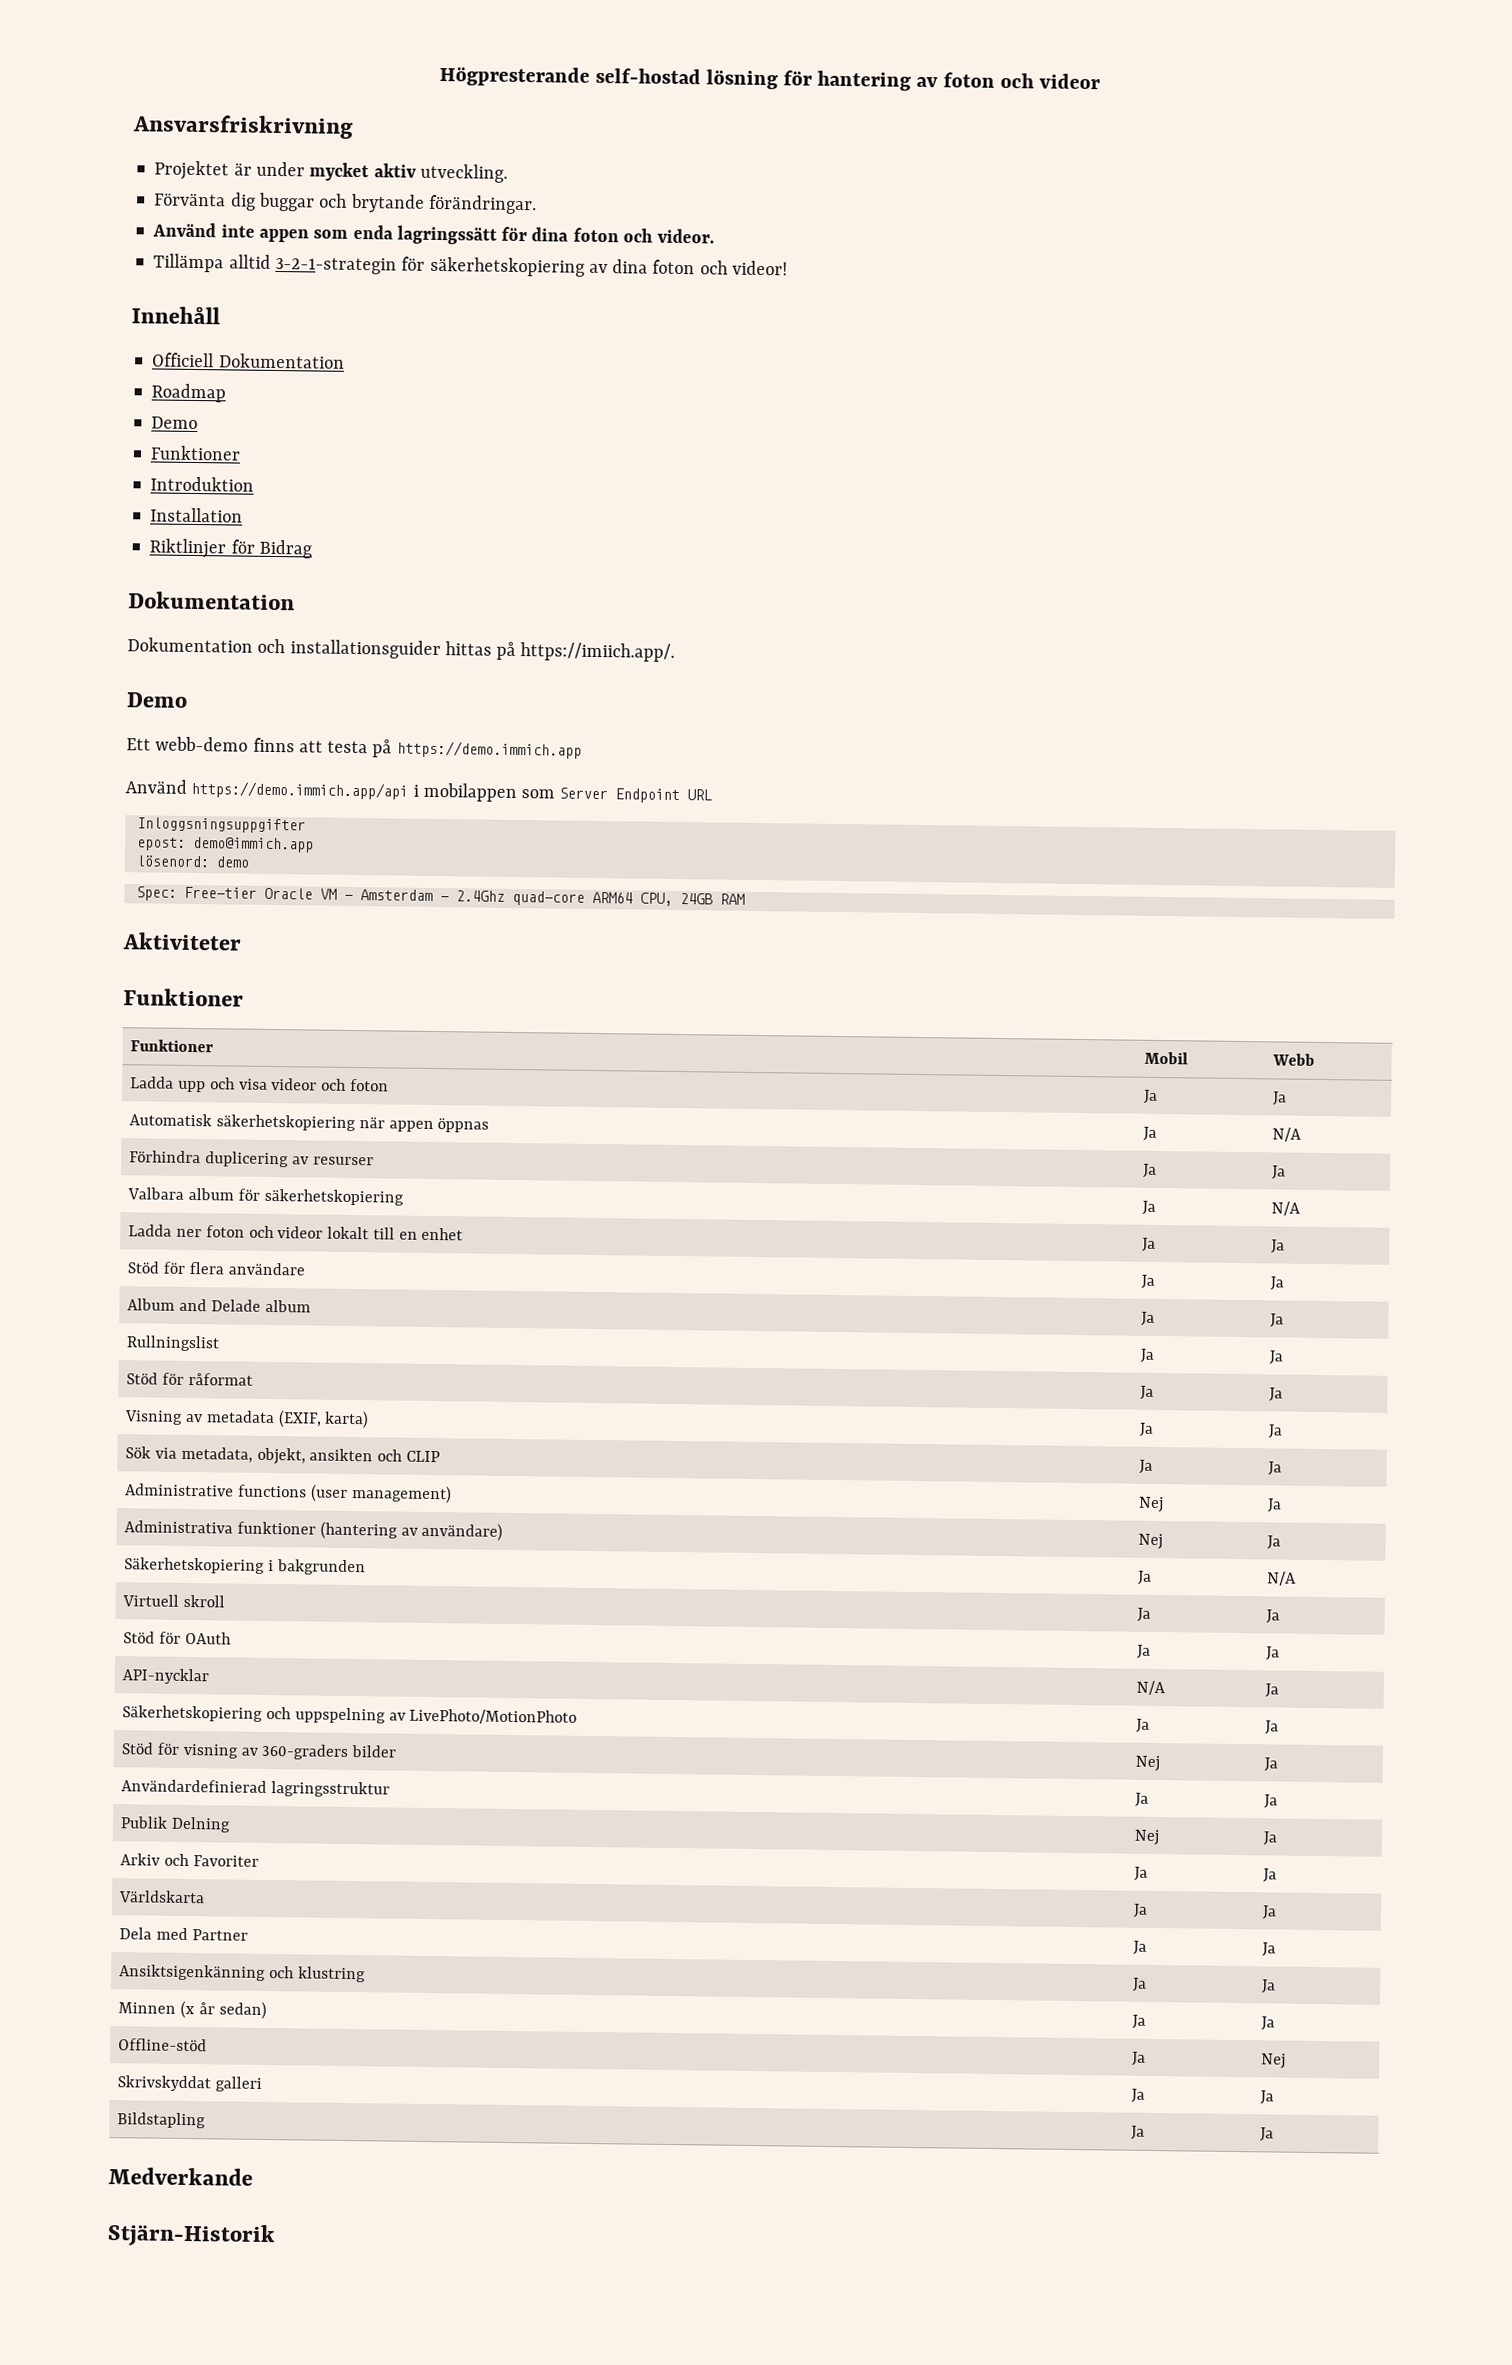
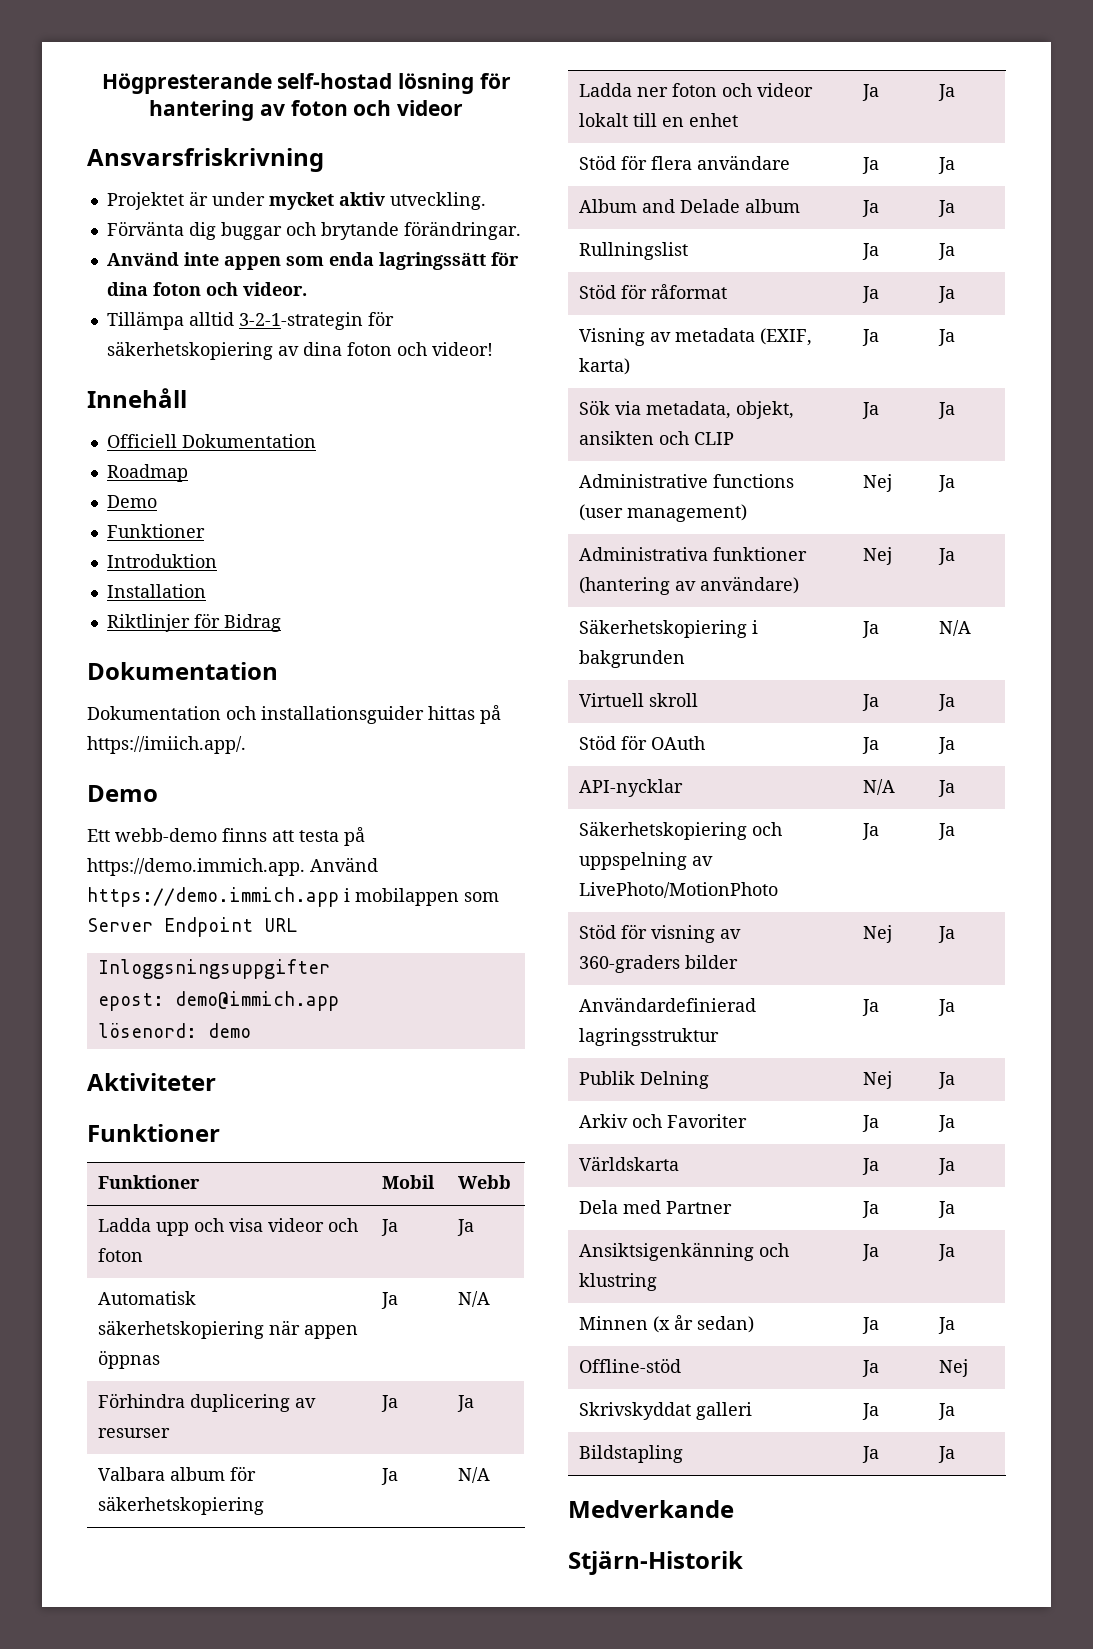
(393, 748) none -> [87,857,378,876] https://demo.immich.app. Använd
[125,779,409,800] // Använd https://demo.immich.app/api -> (339, 897) none
[135,886,745,906] // Spec: Free-tier Oracle VM - Amsterdam - 2.4Ghz quad-core ARM64 CPU, 24GB RAM -> (251, 1030) none

